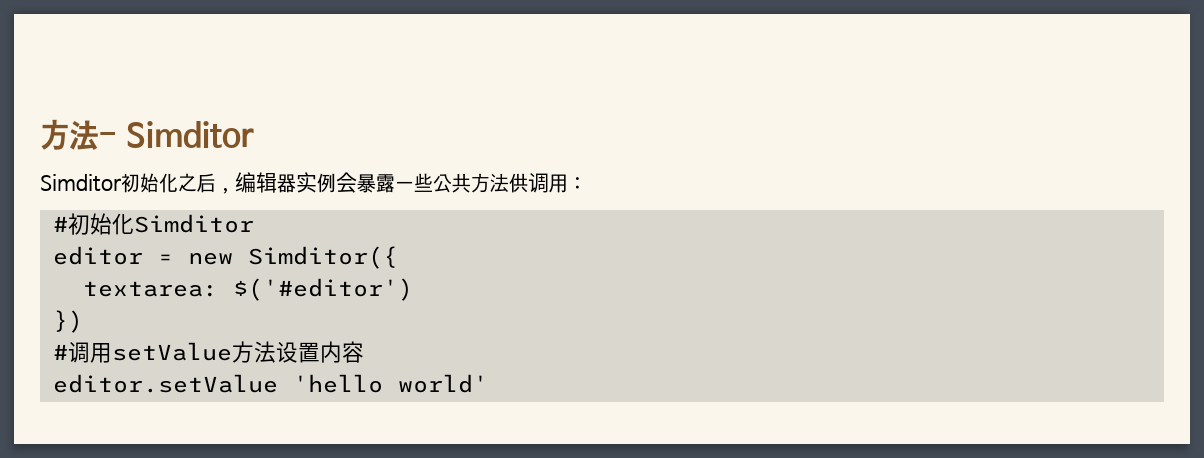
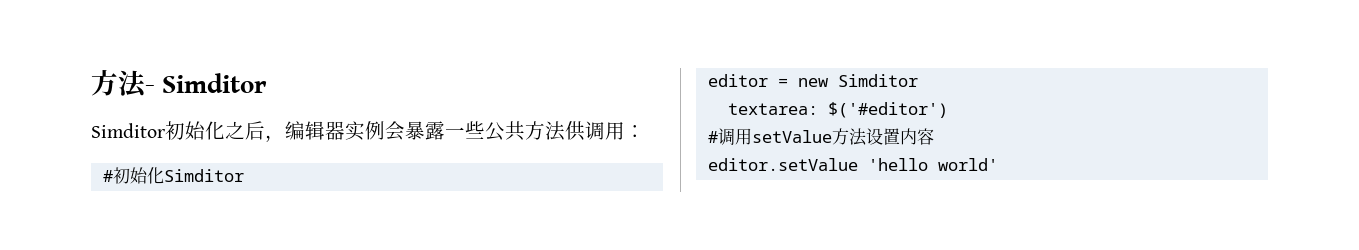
[247,246,398,269] Simditor({ -> [837,74,918,87] Simditor
[52,310,83,333] // }) -> (948, 110) none

